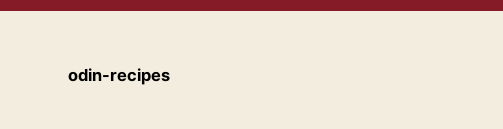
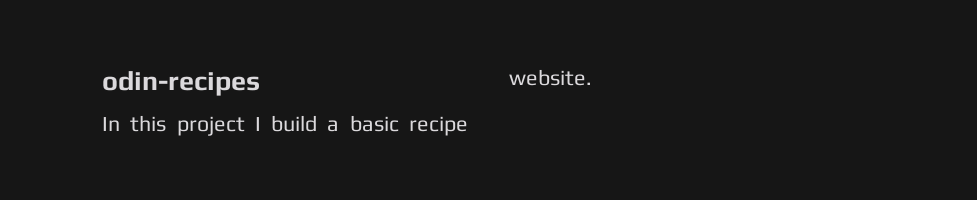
(170, 76) none -> [102,115,468,136] [509,69,592,86] // In this project I build a basic recipe website.

